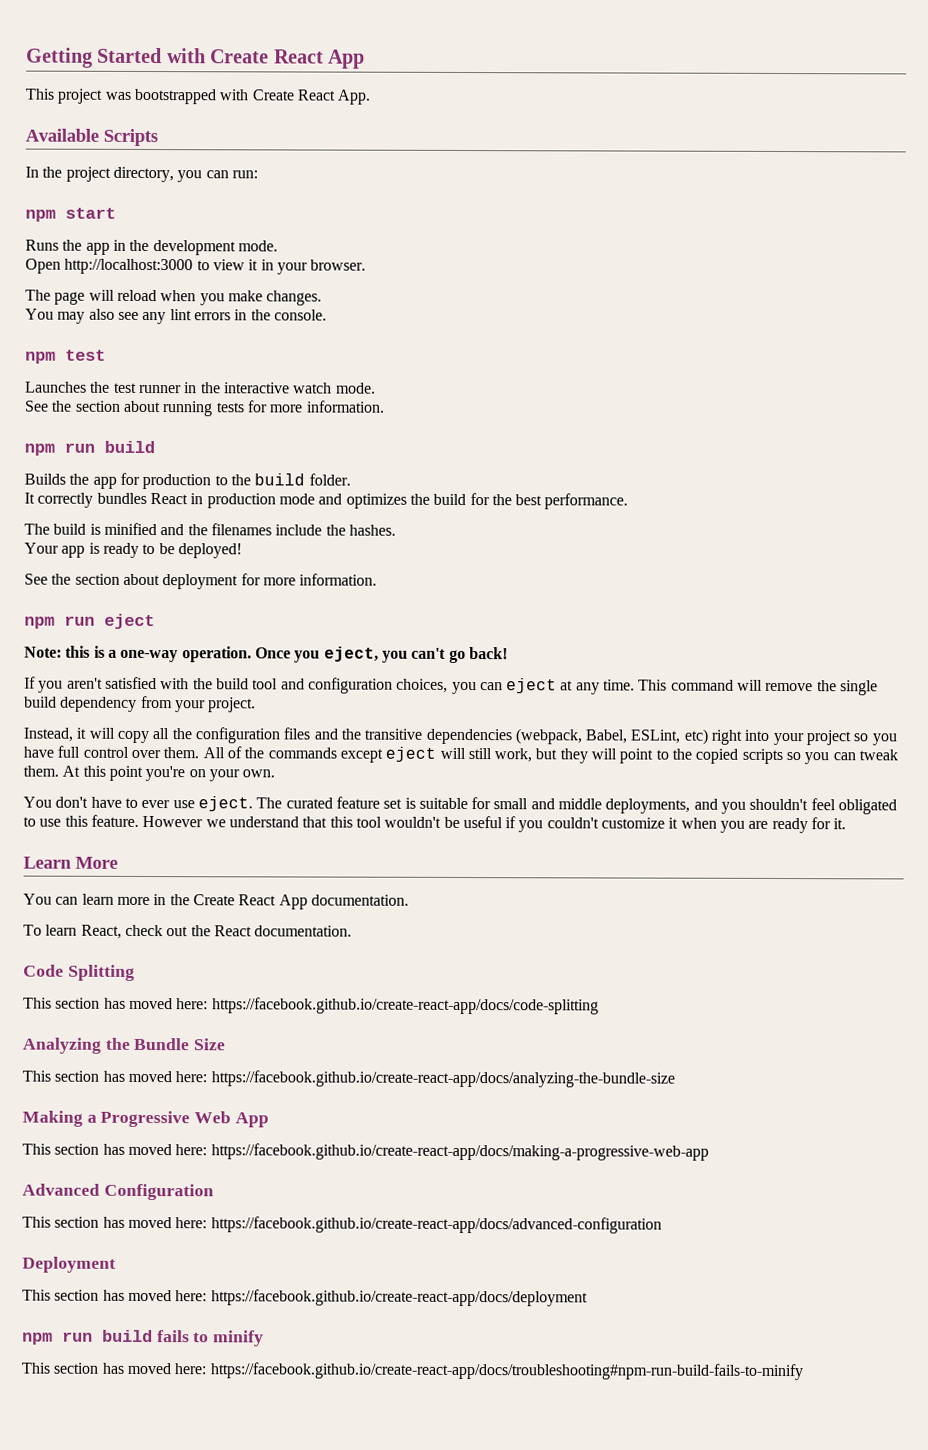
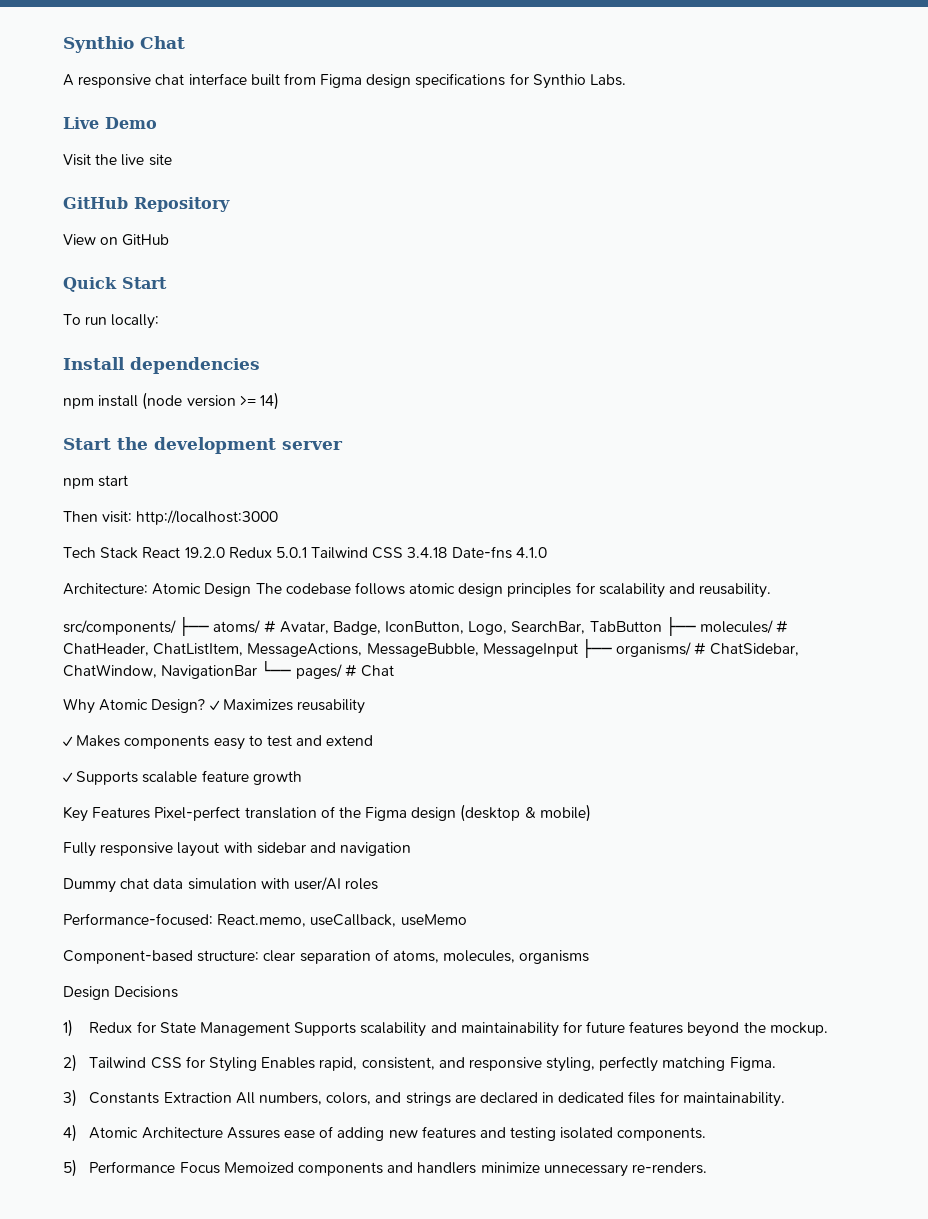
[26,47,365,69] [25,88,371,105] [25,128,158,147] [25,166,258,183] [25,207,116,222] [25,239,278,256] [25,258,367,275] [25,289,323,306] [25,308,327,325] [25,349,106,364] [25,381,376,394] [24,400,385,417] [24,440,155,456] [24,472,351,490] [24,492,629,510] [24,522,396,536] [24,542,242,559] [24,573,378,590] [24,613,155,630] [24,645,508,664] [24,676,879,696] [24,695,257,713] [23,727,897,746] [23,745,899,765] [23,765,276,782] [23,796,898,815] [23,814,847,834] [23,856,118,869] [23,893,409,910] [23,924,353,939] [23,964,135,981] [23,997,599,1015] [22,1037,227,1054] [22,1070,675,1088] [22,1110,269,1128] [22,1143,709,1161] [22,1183,214,1201] [22,1216,662,1234] [22,1256,116,1273] [22,1289,588,1307] [22,1329,265,1347] [21,1362,803,1381] Getting Started with Create React App // This project was bootstrapped with Create React App. // Available Scripts // In the project directory, you can run: // npm start // Runs the app in the development mode. // Open http://localhost:3000 to view it in your browser. // The page will reload when you make changes. // You may also see any lint errors in the console. // npm test // Launches the test runner in the interactive watch mode. // See the section about running tests for more information. // npm run build // Builds the app for production to the build folder. // It correctly bundles React in production mode and optimizes the build for the best performance. // The build is minified and the filenames include the hashes. // Your app is ready to be deployed! // See the section about deployment for more information. // npm run eject // Note: this is a one-way operation. Once you eject, you can't go back! // If you aren't satisfied with the build tool and configuration choices, you can eject at any time. This command will remove the single build dependency from your project. // Instead, it will copy all the configuration files and the transitive dependencies (webpack, Babel, ESLint, etc) right into your project so you have full control over them. All of the commands except eject will still work, but they will point to the copied scripts so you can tweak them. At this point you're on your own. // You don't have to ever use eject. The curated feature set is suitable for small and middle deployments, and you shouldn't feel obligated to use this feature. However we understand that this tool wouldn't be useful if you couldn't customize it when you are ready for it. // Learn More // You can learn more in the Create React App documentation. // To learn React, check out the React documentation. // Code Splitting // This section has moved here: https://facebook.github.io/create-react-app/docs/code-splitting // Analyzing the Bundle Size // This section has moved here: https://facebook.github.io/create-react-app/docs/analyzing-the-bundle-size // Making a Progressive Web App // This section has moved here: https://facebook.github.io/create-react-app/docs/making-a-progressive-web-app // Advanced Configuration // This section has moved here: https://facebook.github.io/create-react-app/docs/advanced-configuration // Deployment // This section has moved here: https://facebook.github.io/create-react-app/docs/deployment // npm run build fails to minify // This section has moved here: https://facebook.github.io/create-react-app/docs/troubleshooting#npm-run-build-fails-to-minify -> [63,36,185,53] [63,73,627,89] [63,117,157,129] [63,154,172,166] [63,197,230,212] [63,234,170,246] [63,277,167,292] [63,314,160,329] [63,357,260,374] [63,392,279,410] [63,437,343,454] [63,475,129,489] [63,510,279,525] [63,546,547,559] [63,582,772,598] [63,616,789,636] [63,638,800,658] [63,660,394,679] [63,698,365,714] [63,735,374,750] [63,770,302,785] [63,804,591,822] [63,842,412,857] [63,877,379,893] [63,913,467,927] [63,949,590,964] [63,986,179,1000] [63,1019,828,1037] [63,1054,776,1072] [63,1089,785,1107] [63,1124,707,1142] [63,1159,707,1177] Synthio Chat // A responsive chat interface built from Figma design specifications for Synthio Labs. // Live Demo // Visit the live site // GitHub Repository // View on GitHub // Quick Start // To run locally: // Install dependencies // npm install (node version >= 14) // Start the development server // npm start // Then visit: http://localhost:3000 // Tech Stack React 19.2.0 Redux 5.0.1 Tailwind CSS 3.4.18 Date-fns 4.1.0 // Architecture: Atomic Design The codebase follows atomic design principles for scalability and reusability. // src/components/ ├── atoms/ # Avatar, Badge, IconButton, Logo, SearchBar, TabButton ├── molecules/ # ChatHeader, ChatListItem, MessageActions, MessageBubble, MessageInput ├── organisms/ # ChatSidebar, ChatWindow, NavigationBar └── pages/ # Chat // Why Atomic Design? ✓ Maximizes reusability // ✓ Makes components easy to test and extend // ✓ Supports scalable feature growth // Key Features Pixel-perfect translation of the Figma design (desktop & mobile) // Fully responsive layout with sidebar and navigation // Dummy chat data simulation with user/AI roles // Performance-focused: React.memo, useCallback, useMemo // Component-based structure: clear separation of atoms, molecules, organisms // Design Decisions // 1) Redux for State Management Supports scalability and maintainability for future features beyond the mockup. // 2) Tailwind CSS for Styling Enables rapid, consistent, and responsive styling, perfectly matching Figma. // 3) Constants Extraction All numbers, colors, and strings are declared in dedicated files for maintainability. // 4) Atomic Architecture Assures ease of adding new features and testing isolated components. // 5) Performance Focus Memoized components and handlers minimize unnecessary re-renders.

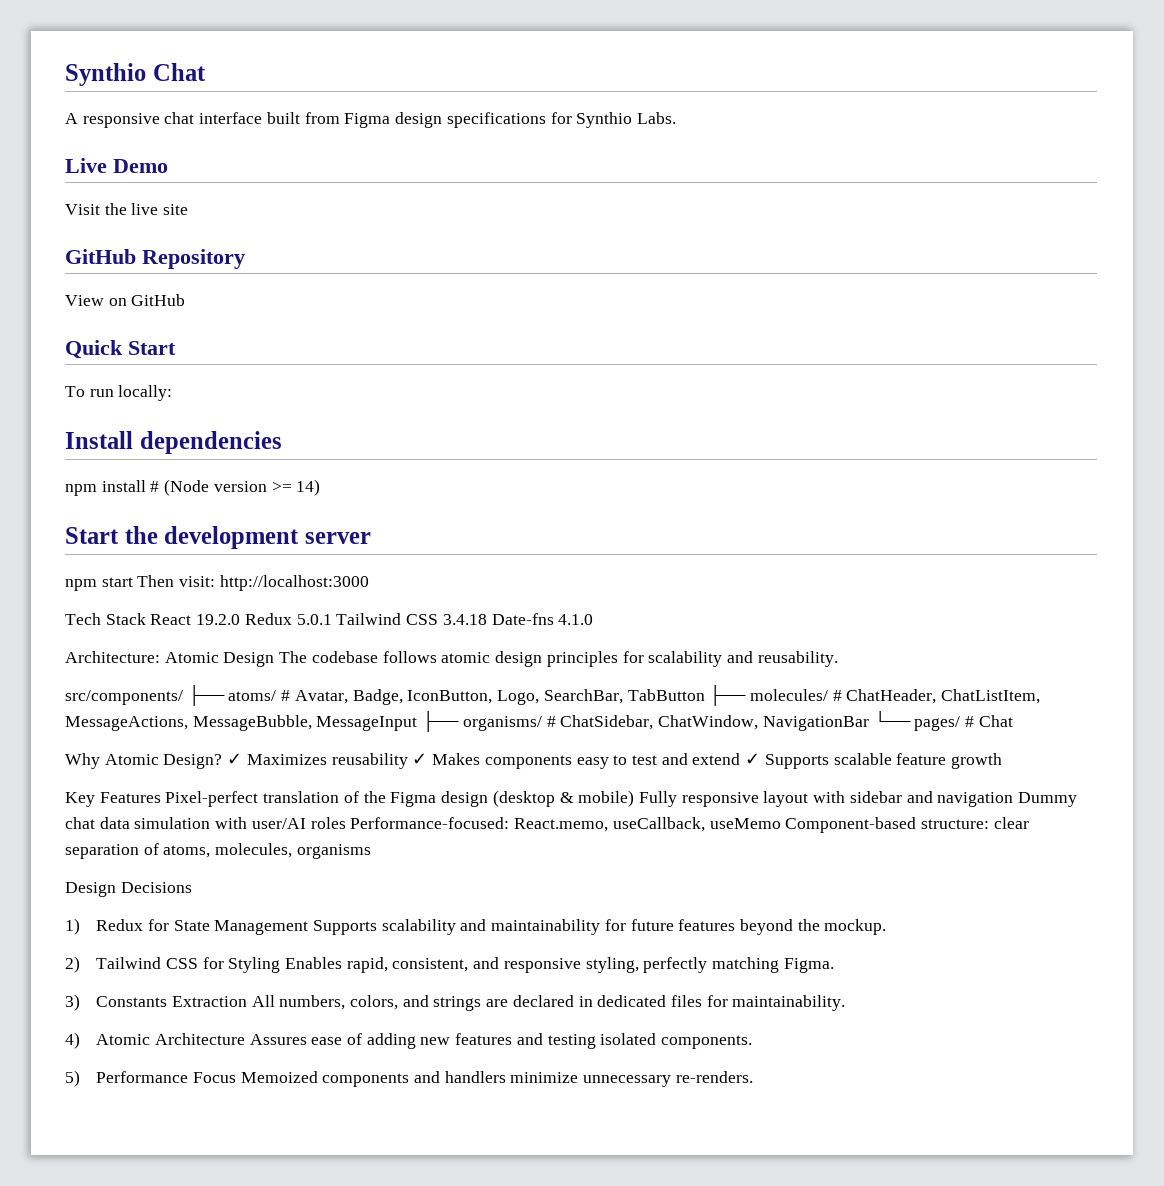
[142,392,183,410] (node -> [150,479,210,496] # (Node
(129, 481) // -> (133, 582) none
(365, 706) // -> (408, 761) none
(374, 740) // -> (741, 759) none
(591, 813) // -> (635, 798) none
(412, 849) // -> (1014, 799) none
(379, 884) // -> (346, 823) none
(467, 920) // -> (781, 823) none

